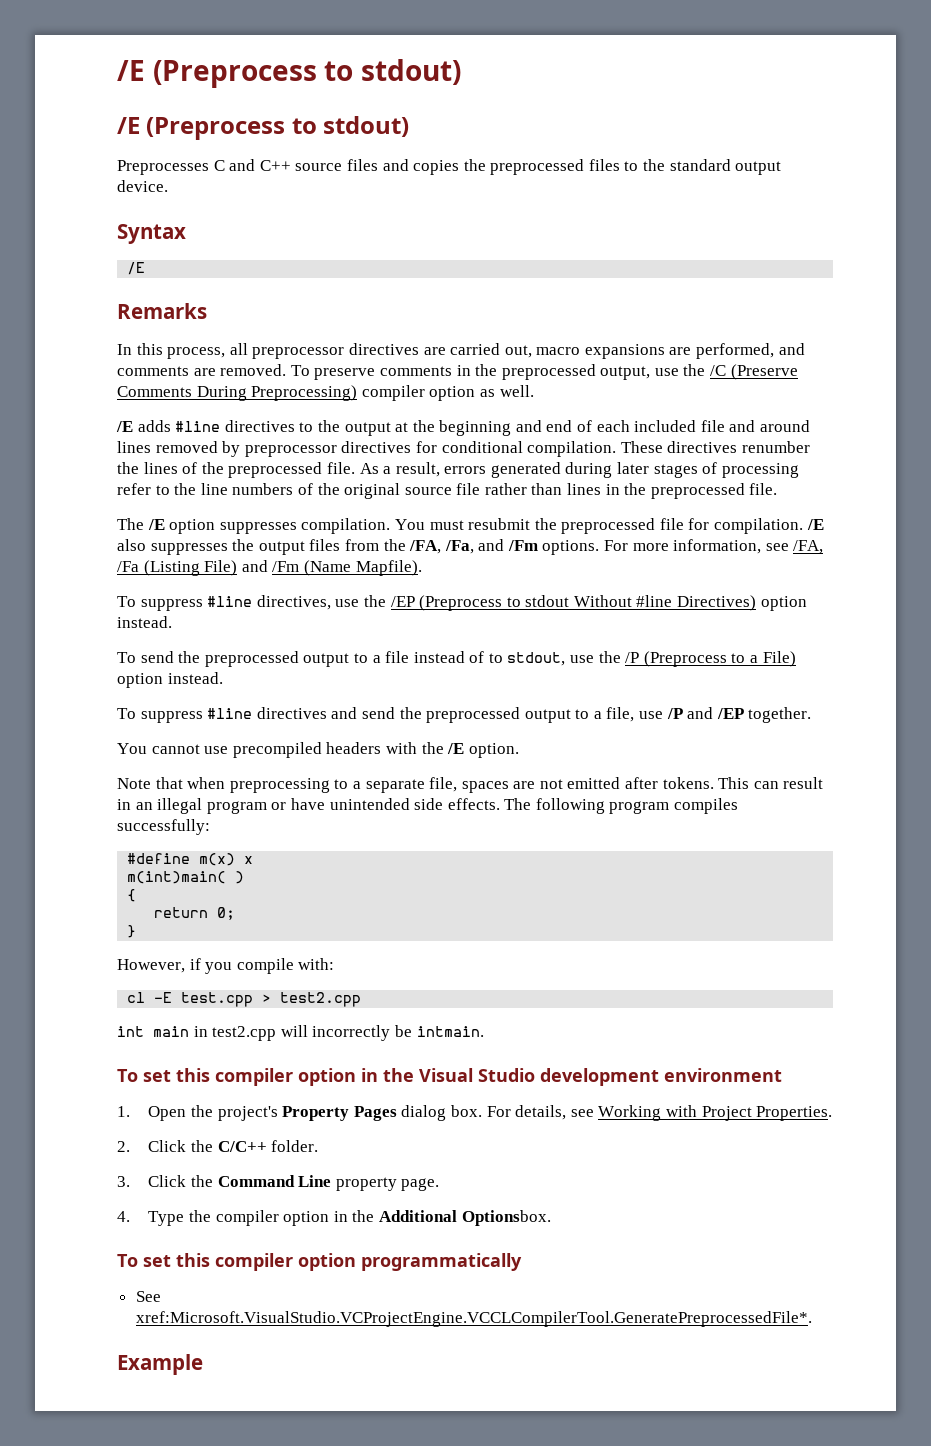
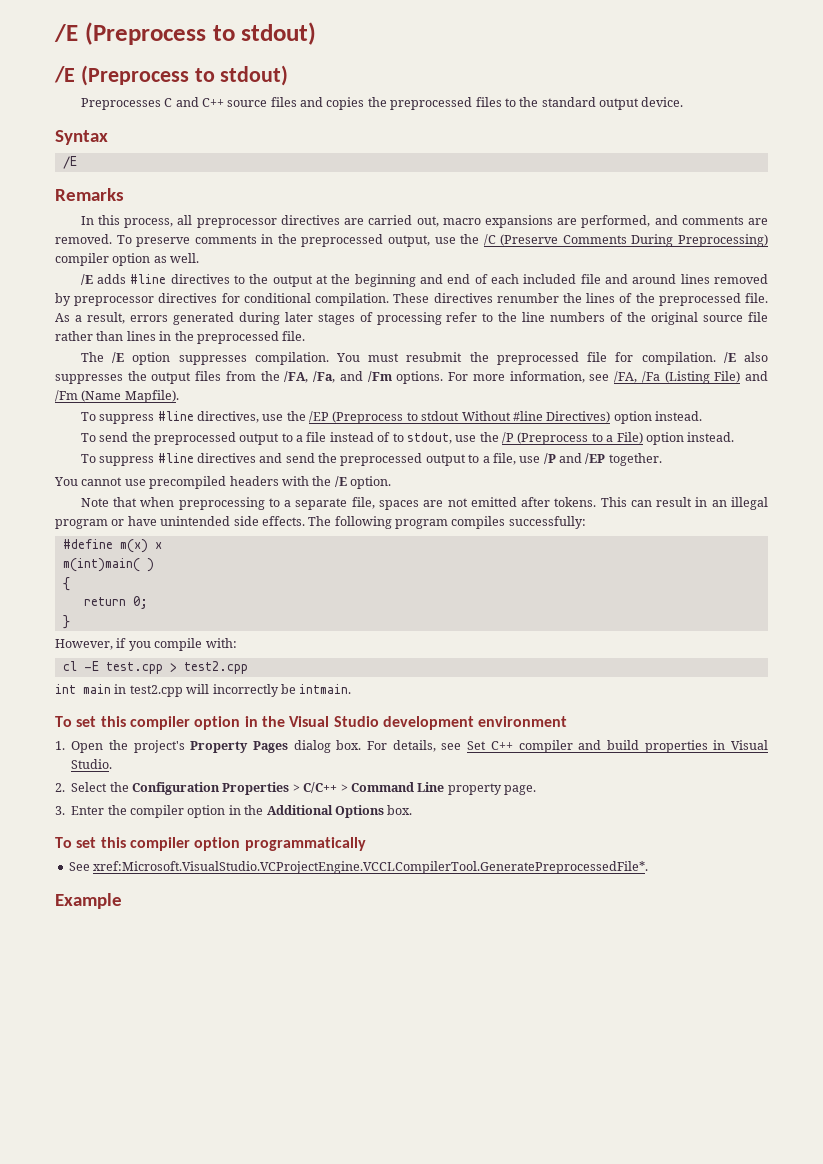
[598,1105,833,1121] [117,1140,319,1152] [117,1175,214,1187] Working with Project Properties. // 2. Click the C/C++ folder. // 3. Click the -> [467,740,769,753] [71,759,113,769] [55,782,348,795] Set C++ compiler and build properties in Visual Studio. // 2. Select the Configuration Properties > C/C++ >
[117,1211,185,1226] 4. Type -> [55,806,105,815] 3. Enter
[461,1210,551,1226] Optionsbox. -> [334,805,413,818] Options box.

